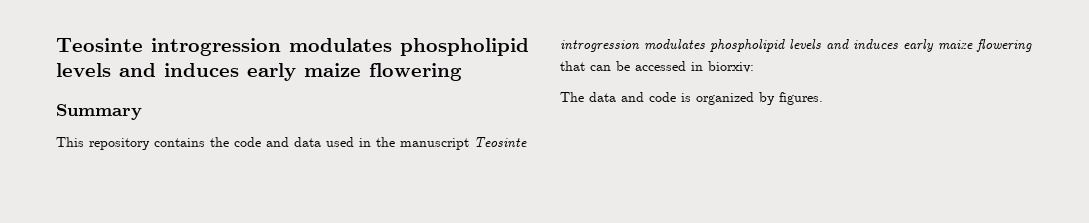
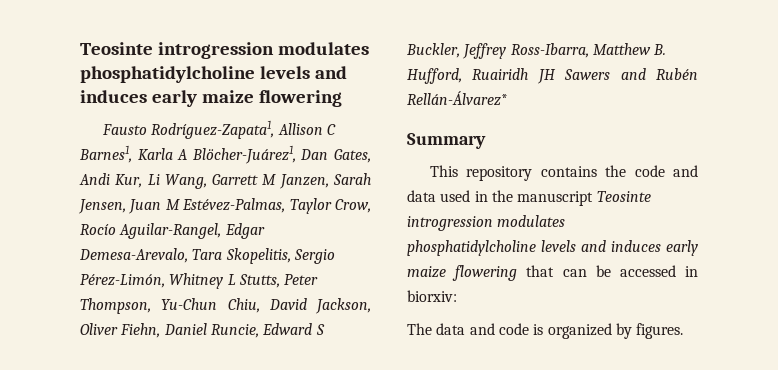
[56,38,529,56] [56,63,462,81] Teosinte introgression modulates phospholipid levels and induces early maize flowering -> [80,42,369,59] [80,66,347,83] [80,90,342,107] [102,120,337,139] [79,145,371,164] [79,173,371,189] [78,198,371,214] [80,223,265,239] [79,248,335,264] [80,273,319,289] [80,298,371,314] [80,323,325,338] [406,43,667,59] [407,68,698,84] [407,91,508,106] Teosinte introgression modulates phosphatidylcholine levels and induces early maize flowering // Fausto Rodríguez-Zapata1, Allison C Barnes1, Karla A Blöcher-Juárez1, Dan Gates, Andi Kur, Li Wang, Garrett M Janzen, Sarah Jensen, Juan M Estévez-Palmas, Taylor Crow, Rocío Aguilar-Rangel, Edgar Demesa-Arevalo, Tara Skopelitis, Sergio Pérez-Limón, Whitney L Stutts, Peter Thompson, Yu-Chun Chiu, David Jackson, Oliver Fiehn, Daniel Runcie, Edward S Buckler, Jeffrey Ross-Ibarra, Matthew B. Hufford, Ruairidh JH Sawers and Rubén Rellán-Álvarez*
[710,39,785,52] phospholipid -> [407,240,536,256] phosphatidylcholine

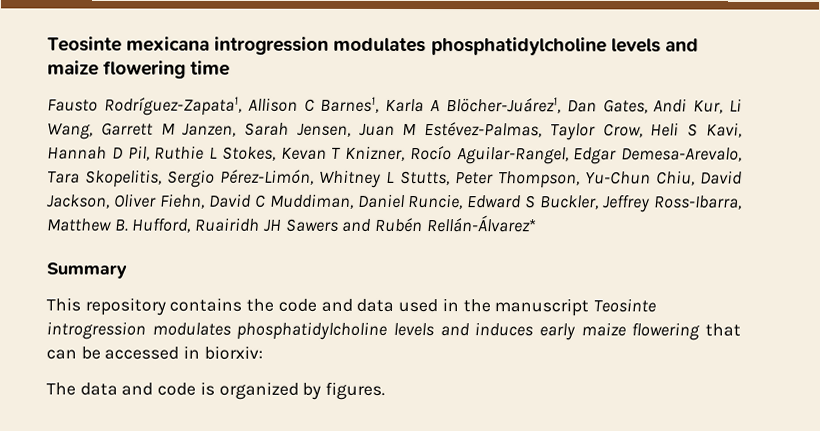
[80,42,369,59] [80,66,347,83] [80,90,342,107] Teosinte introgression modulates phosphatidylcholine levels and induces early maize flowering -> [47,36,699,56] [47,60,231,79] Teosinte mexicana introgression modulates phosphatidylcholine levels and maize flowering time
(371, 206) none -> [650,122,742,138] [47,145,405,161] Heli S Kavi, Hannah D Pil, Ruthie L Stokes, Kevan T Knizner,
(161, 330) none -> [208,193,354,209] David C Muddiman,

